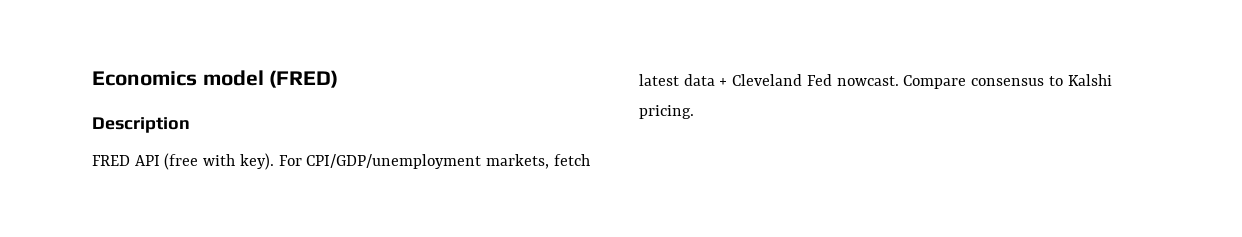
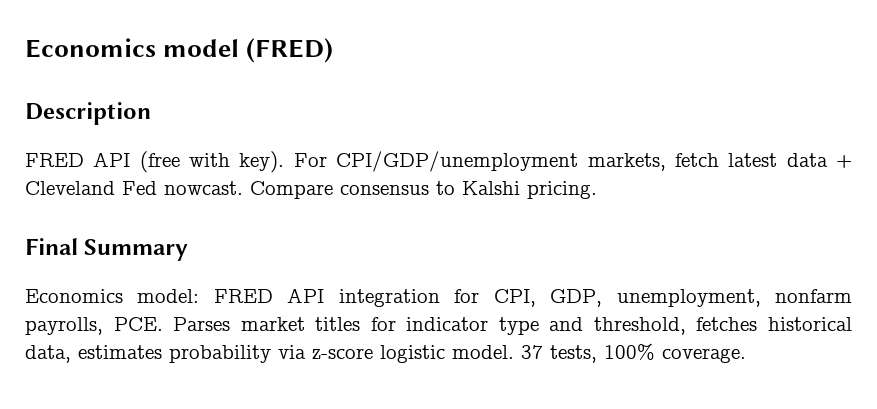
(694, 112) none -> [25,238,189,261] [25,288,853,307] [25,317,852,335] [25,343,746,363] // Final Summary // Economics model: FRED API integration for CPI, GDP, unemployment, nonfarm payrolls, PCE. Parses market titles for indicator type and threshold, fetches historical data, estimates probability via z-score logistic model. 37 tests, 100% coverage.

